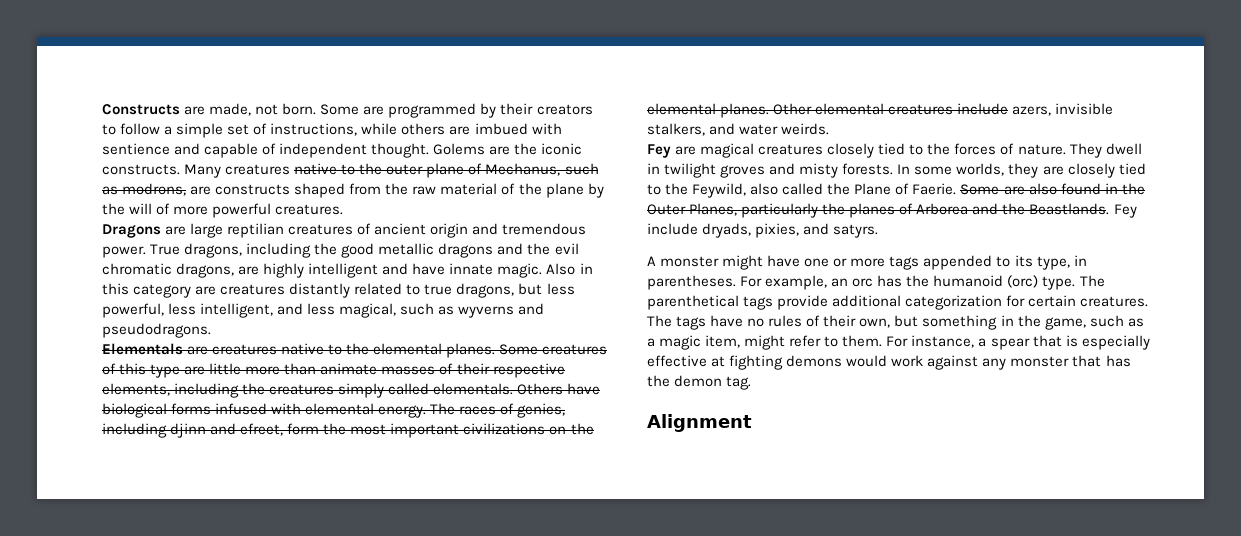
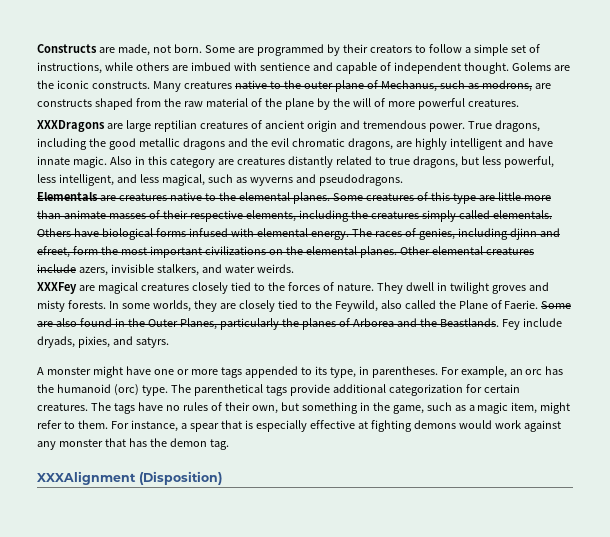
[102,224,161,238] Dragons -> [37,120,105,132] XXXDragons
[647,144,671,158] Fey -> [37,282,77,294] XXXFey
[647,414,752,432] Alignment -> [37,471,222,485] XXXAlignment (Disposition)

